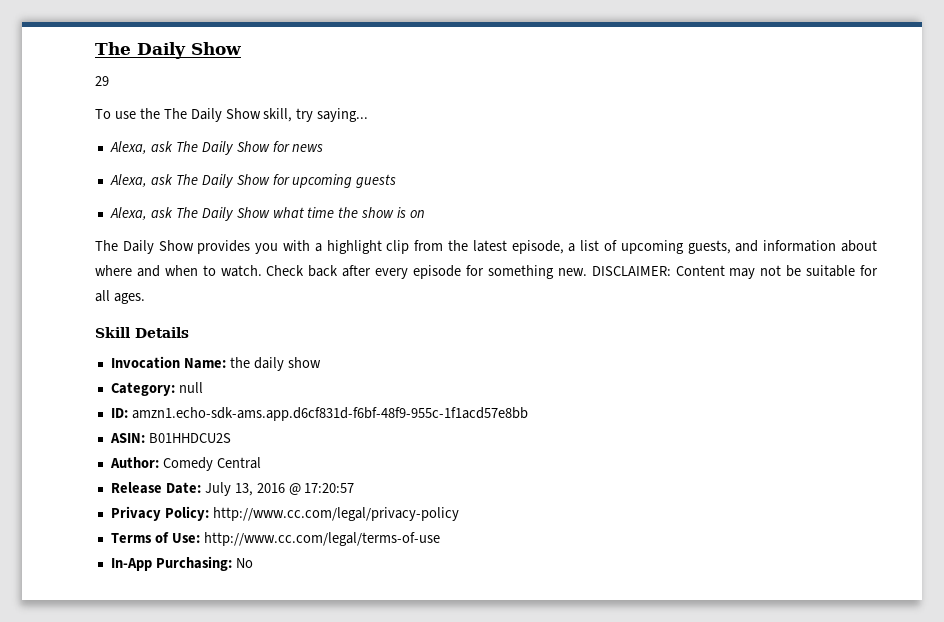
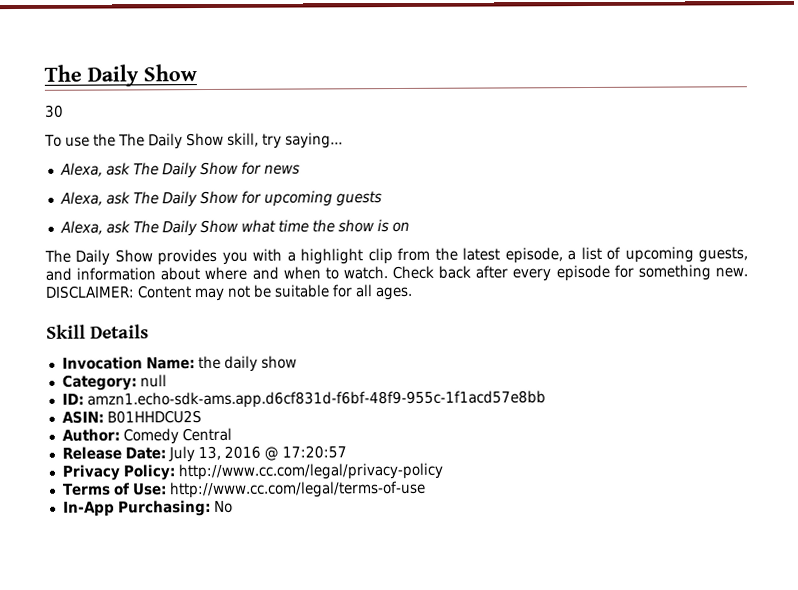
[95,76,109,86] 29 -> [44,104,64,118] 30

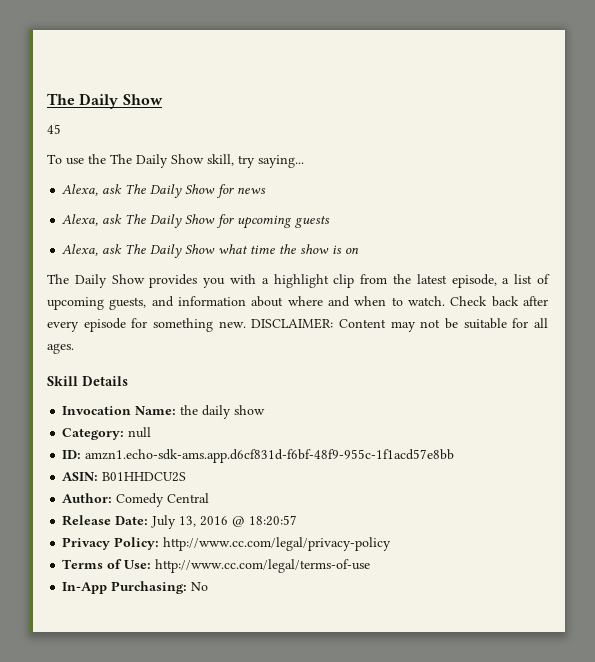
[44,104,64,118] 30 -> [47,124,61,134] 45
[281,445,347,459] 17:20:57 -> [249,515,298,526] 18:20:57

